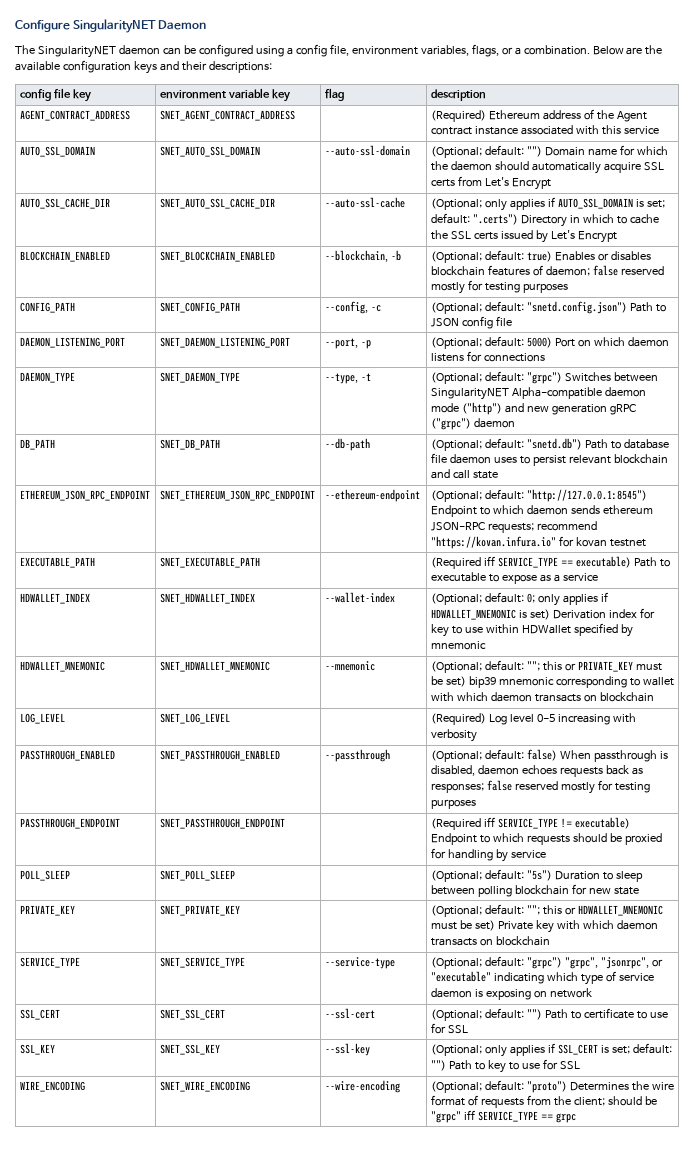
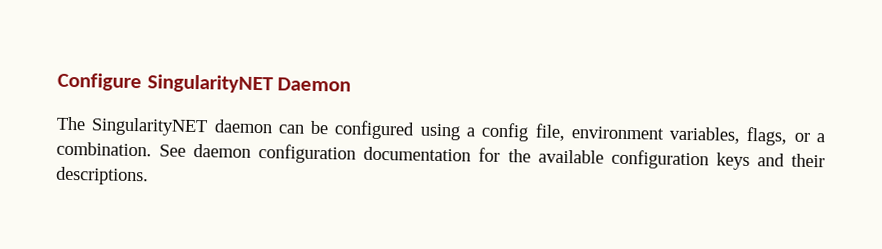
[592,46,643,55] Below are -> [159,143,501,164] See daemon configuration documentation for
[208,61,272,73] [19,88,91,102] [159,88,290,102] [324,88,344,101] [430,89,486,101] [19,110,130,121] [159,110,295,121] [430,109,647,122] [430,125,659,135] [19,146,95,157] [159,146,260,157] [324,145,410,156] [430,145,668,158] [430,161,664,174] [430,176,551,190] [19,198,110,209] [159,198,275,209] [324,197,405,208] [430,197,665,211] [430,213,659,227] [430,230,617,243] [19,251,110,262] [159,251,275,262] [324,250,401,262] [430,250,651,263] [430,265,664,276] [430,280,568,294] [19,302,75,313] [159,302,240,313] [324,301,381,314] [430,301,666,314] [430,316,512,329] [19,337,125,348] [159,337,290,348] [324,338,371,349] [430,336,669,349] [430,351,545,362] [19,372,75,383] [159,372,240,383] [324,373,371,384] [430,371,658,384] [430,387,646,400] [430,402,636,415] [430,418,515,430] [19,439,55,450] [159,439,220,450] [324,438,370,451] [430,438,669,451] [430,453,668,466] [430,469,498,479] [19,490,150,501] [159,490,315,501] [324,489,420,502] [430,489,647,502] [430,505,653,517] [430,521,597,533] [430,536,646,549] [19,557,95,568] [159,557,260,568] [430,556,670,569] [430,572,598,584] [19,593,90,604] [159,593,255,604] [324,592,395,603] [430,592,608,606] [430,608,655,620] [430,623,633,637] [430,641,486,650] [19,661,105,672] [159,661,270,672] [324,661,375,671] [430,660,662,673] [430,676,674,688] [430,692,654,702] [19,713,65,724] [159,713,230,724] [430,713,636,725] [430,729,477,742] [19,750,115,761] [159,750,280,761] [324,749,390,762] [430,749,668,762] [430,765,643,777] [430,780,650,794] [430,799,476,809] [19,818,120,829] [159,818,285,829] [430,817,630,830] [430,833,662,845] [430,848,546,862] [19,870,70,881] [159,870,235,881] [430,869,643,882] [430,884,639,897] [19,905,75,916] [159,905,240,916] [430,904,663,917] [430,920,658,933] [430,936,550,946] [19,957,80,968] [159,957,245,968] [324,957,395,969] [430,956,663,969] [430,971,654,985] [430,988,592,1000] [19,1009,60,1020] [159,1009,225,1020] [324,1008,375,1019] [430,1008,668,1021] [430,1023,468,1034] [19,1044,55,1055] [159,1044,220,1055] [324,1043,370,1056] [430,1043,672,1057] [430,1059,580,1073] [19,1081,85,1092] [159,1081,250,1092] [324,1080,400,1093] [430,1080,674,1093] [430,1095,657,1108] [430,1110,576,1123] descriptions: // config file key | environment variable key | flag | description // AGENT_CONTRACT_ADDRESS | SNET_AGENT_CONTRACT_ADDRESS | | (Required) Ethereum address of the Agent contract instance associated with this service // AUTO_SSL_DOMAIN | SNET_AUTO_SSL_DOMAIN | --auto-ssl-domain | (Optional; default: "") Domain name for which the daemon should automatically acquire SSL certs from Let's Encrypt // AUTO_SSL_CACHE_DIR | SNET_AUTO_SSL_CACHE_DIR | --auto-ssl-cache | (Optional; only applies if AUTO_SSL_DOMAIN is set; default: ".certs") Directory in which to cache the SSL certs issued by Let's Encrypt // BLOCKCHAIN_ENABLED | SNET_BLOCKCHAIN_ENABLED | --blockchain, -b | (Optional; default: true) Enables or disables blockchain features of daemon; false reserved mostly for testing purposes // CONFIG_PATH | SNET_CONFIG_PATH | --config, -c | (Optional; default: "snetd.config.json") Path to JSON config file // DAEMON_LISTENING_PORT | SNET_DAEMON_LISTENING_PORT | --port, -p | (Optional; default: 5000) Port on which daemon listens for connections // DAEMON_TYPE | SNET_DAEMON_TYPE | --type, -t | (Optional; default: "grpc") Switches between SingularityNET Alpha-compatible daemon mode ("http") and new generation gRPC ("grpc") daemon // DB_PATH | SNET_DB_PATH | --db-path | (Optional; default: "snetd.db") Path to database file daemon uses to persist relevant blockchain and call state // ETHEREUM_JSON_RPC_ENDPOINT | SNET_ETHEREUM_JSON_RPC_ENDPOINT | --ethereum-endpoint | (Optional; default: "http://127.0.0.1:8545") Endpoint to which daemon sends ethereum JSON-RPC requests; recommend "https://kovan.infura.io" for kovan testnet // EXECUTABLE_PATH | SNET_EXECUTABLE_PATH | | (Required iff SERVICE_TYPE == executable) Path to executable to expose as a service // HDWALLET_INDEX | SNET_HDWALLET_INDEX | --wallet-index | (Optional; default: 0; only applies if HDWALLET_MNEMONIC is set) Derivation index for key to use within HDWallet specified by mnemonic // HDWALLET_MNEMONIC | SNET_HDWALLET_MNEMONIC | --mnemonic | (Optional; default: ""; this or PRIVATE_KEY must be set) bip39 mnemonic corresponding to wallet with which daemon transacts on blockchain // LOG_LEVEL | SNET_LOG_LEVEL | | (Required) Log level 0-5 increasing with verbosity // PASSTHROUGH_ENABLED | SNET_PASSTHROUGH_ENABLED | --passthrough | (Optional; default: false) When passthrough is disabled, daemon echoes requests back as responses; false reserved mostly for testing purposes // PASSTHROUGH_ENDPOINT | SNET_PASSTHROUGH_ENDPOINT | | (Required iff SERVICE_TYPE != executable) Endpoint to which requests should be proxied for handling by service // POLL_SLEEP | SNET_POLL_SLEEP | | (Optional; default: "5s") Duration to sleep between polling blockchain for new state // PRIVATE_KEY | SNET_PRIVATE_KEY | | (Optional; default: ""; this or HDWALLET_MNEMONIC must be set) Private key with which daemon transacts on blockchain // SERVICE_TYPE | SNET_SERVICE_TYPE | --service-type | (Optional; default: "grpc") "grpc", "jsonrpc", or "executable" indicating which type of service daemon is exposing on network // SSL_CERT | SNET_SSL_CERT | --ssl-cert | (Optional; default: "") Path to certificate to use for SSL // SSL_KEY | SNET_SSL_KEY | --ssl-key | (Optional; only applies if SSL_CERT is set; default: "") Path to key to use for SSL // WIRE_ENCODING | SNET_WIRE_ENCODING | --wire-encoding | (Optional; default: "proto") Determines the wire format of requests from the client; should be "grpc" iff SERVICE_TYPE == grpc -> [55,166,149,186] descriptions.

